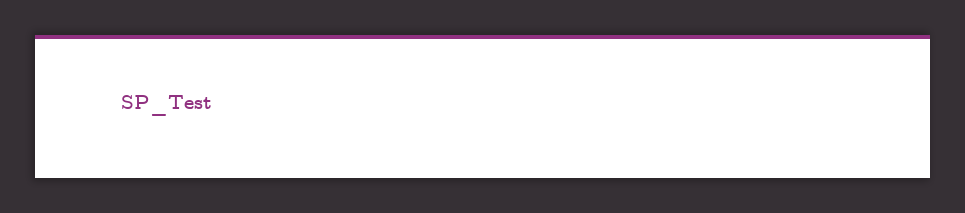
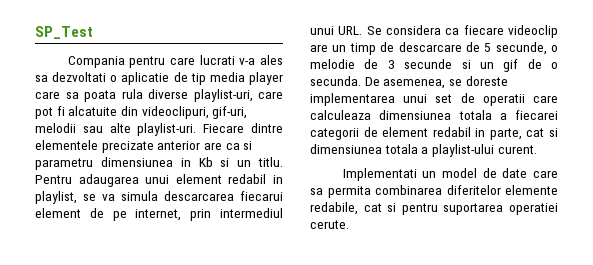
(212, 105) none -> [67,55,283,68] [35,72,283,85] [35,89,283,102] [35,106,248,119] [35,123,283,136] [35,140,253,153] [35,157,283,170] [35,174,283,187] [35,191,283,204] [35,208,283,221] [310,25,558,38] [310,42,558,55] [310,59,558,72] [310,76,508,89] [310,93,558,106] [310,110,558,120] [310,127,558,140] [310,144,537,157] [342,168,558,181] [310,185,558,198] [310,202,558,215] [310,220,349,229] // Compania pentru care lucrati v-a ales sa dezvoltati o aplicatie de tip media player care sa poata rula diverse playlist-uri, care pot fi alcatuite din videoclipuri, gif-uri, melodii sau alte playlist-uri. Fiecare dintre elementele precizate anterior are ca si parametru dimensiunea in Kb si un titlu. Pentru adaugarea unui element redabil in playlist, se va simula descarcarea fiecarui element de pe internet, prin intermediul unui URL. Se considera ca fiecare videoclip are un timp de descarcare de 5 secunde, o melodie de 3 secunde si un gif de o secunda. De asemenea, se doreste implementarea unui set de operatii care calculeaza dimensiunea totala a fiecarei categorii de element redabil in parte, cat si dimensiunea totala a playlist-ului curent. // Implementati un model de date care sa permita combinarea diferitelor elemente redabile, cat si pentru suportarea operatiei cerute.

